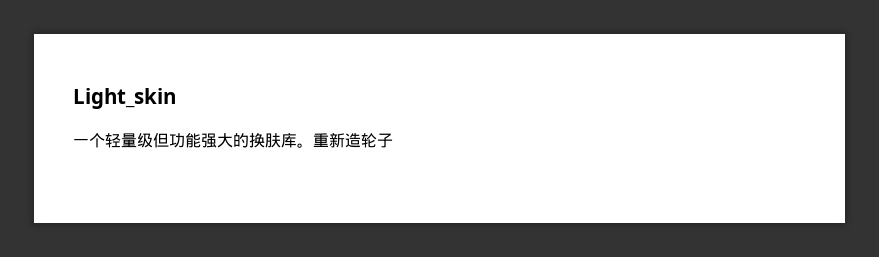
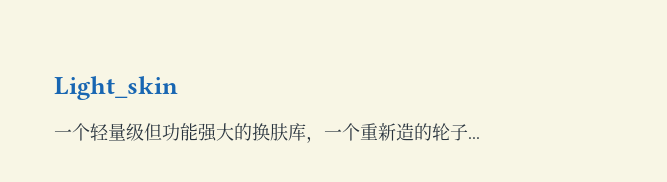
[297,132,393,148] 。重新造轮子 -> [306,123,480,143] ，一个重新造的轮子...

